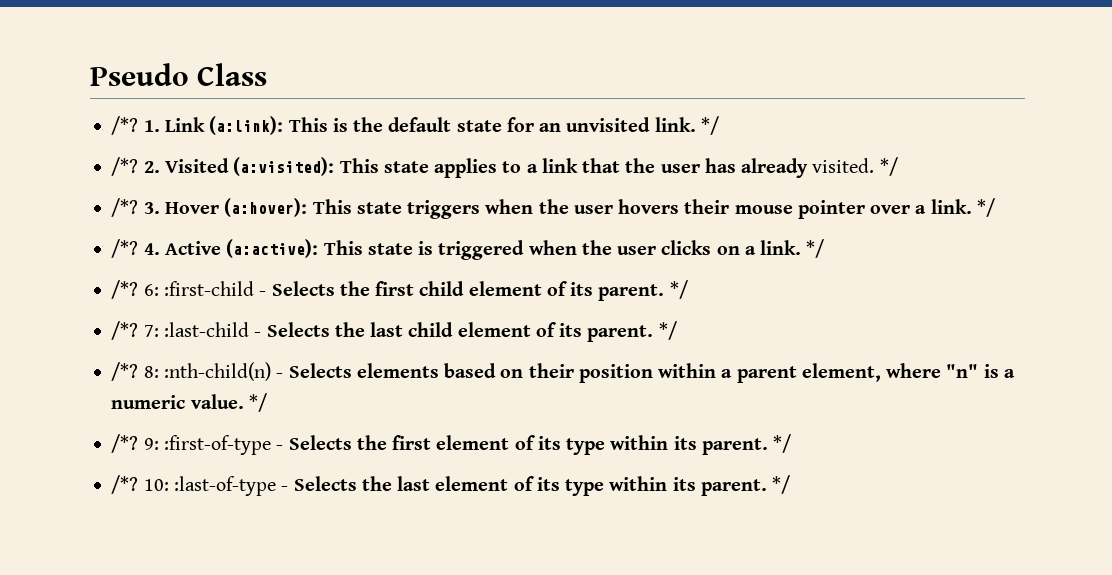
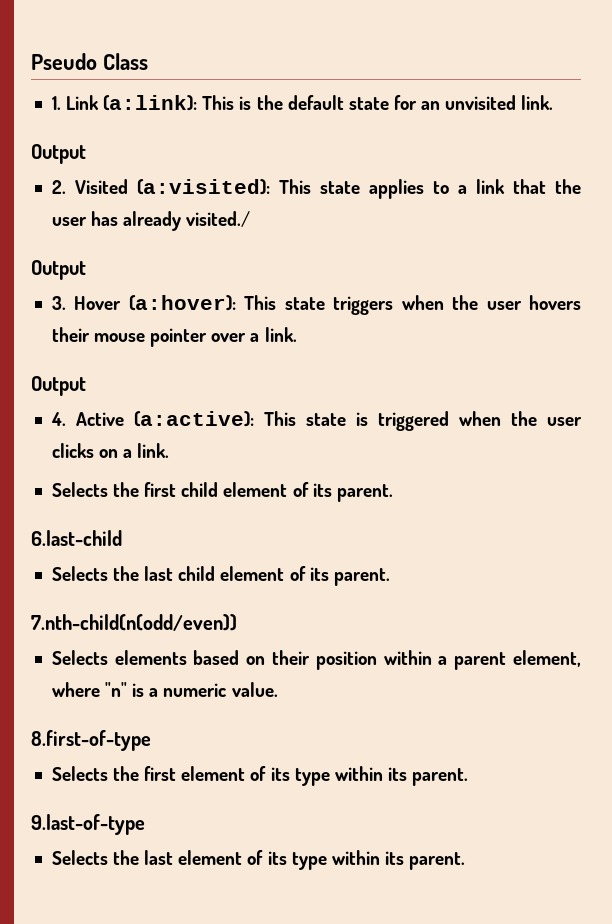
[111,116,139,135] /*? -> (148, 61) none
[700,116,719,135] [111,157,139,176] */ // /*? -> [31,144,86,164] // Output //
[812,157,898,176] [111,198,139,217] visited. */ // /*? -> [186,211,251,227] [31,260,86,280] visited./ // Output //
[976,198,995,217] [111,239,139,258] */ // /*? -> [31,376,86,396] // Output //
[806,239,825,258] [111,280,267,299] */ // /*? 6: :first-child - -> (170, 450) //
[669,280,688,299] [111,321,262,340] */ // /*? 7: :last-child - -> [31,530,122,546] // 6.last-child //
[658,321,677,340] [111,362,284,381] */ // /*? 8: :nth-child(n) - -> [31,614,237,631] // 7.nth-child(n(odd/even)) //
[248,393,267,412] [111,434,284,455] */ // /*? 9: :first-of-type - -> [31,730,151,751] // 8.first-of-type //
[773,434,792,453] [111,475,289,496] */ // /*? 10: :last-of-type - -> [31,814,145,835] // 9.last-of-type //
[772,475,791,494] */ -> (466, 861) none

